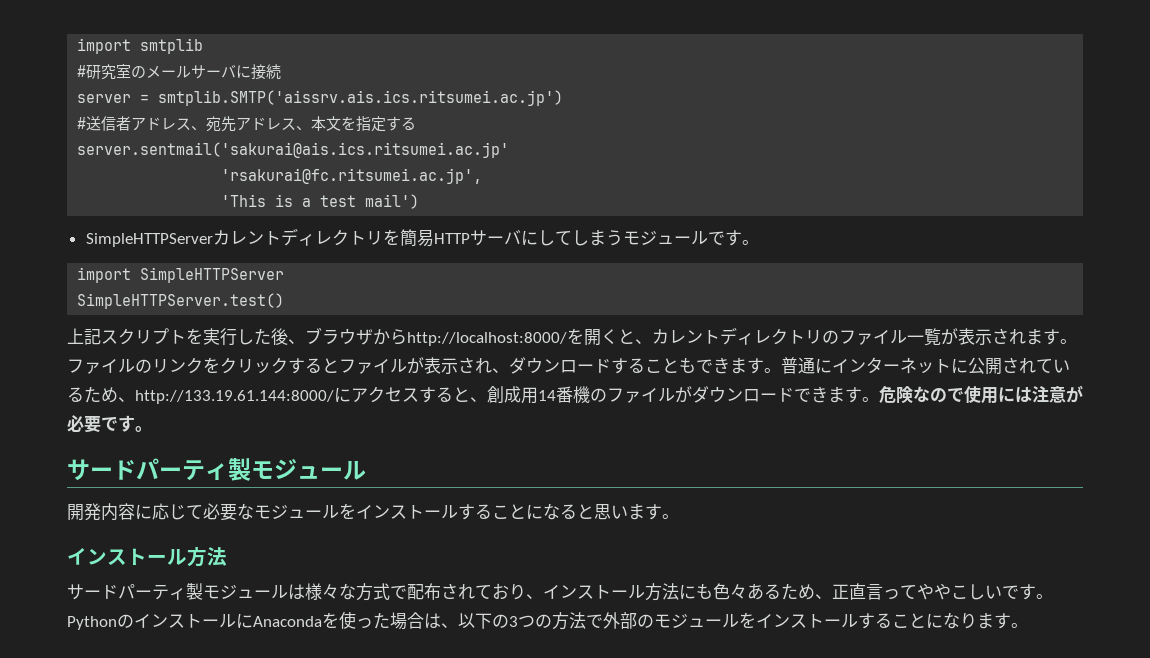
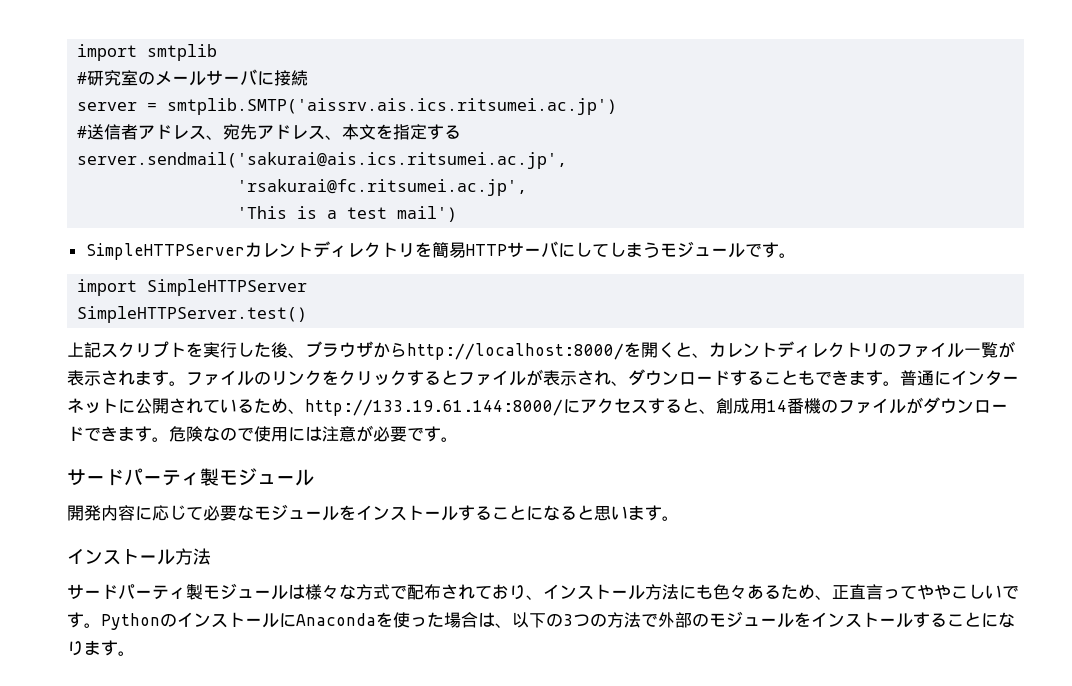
[77,142,510,158] server.sentmail('sakurai@ais.ics.ritsumei.ac.jp' -> [77,152,568,169] server.sendmail('sakurai@ais.ics.ritsumei.ac.jp',

